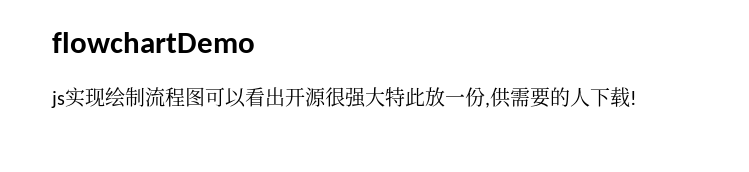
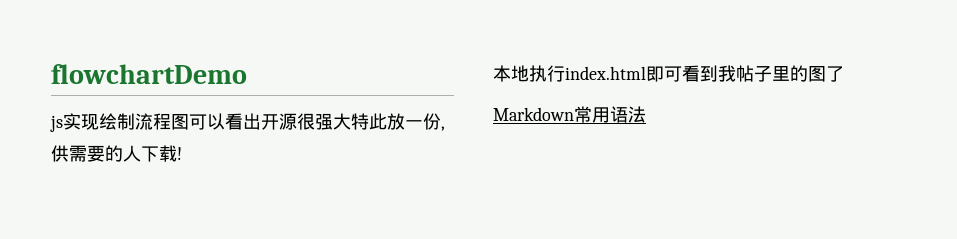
(637, 98) none -> [493,65,844,82] [493,106,646,123] // 本地执行index.html即可看到我帖子里的图了 // Markdown常用语法

